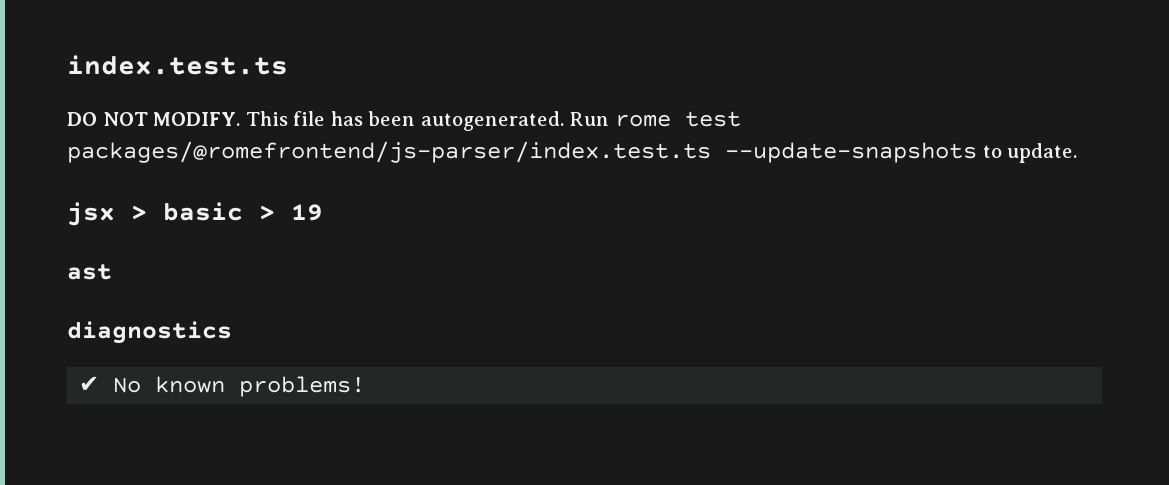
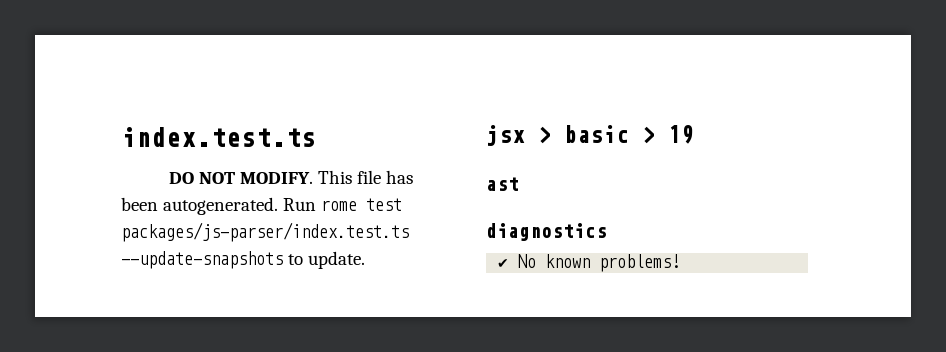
[67,141,711,163] packages/@romefrontend/js-parser/index.test.ts -> [121,222,409,242] packages/js-parser/index.test.ts

